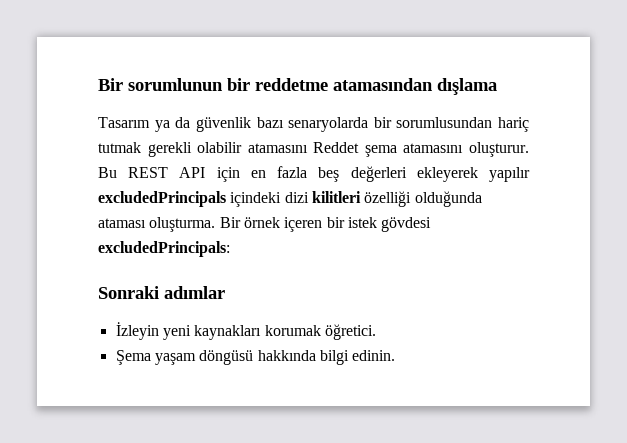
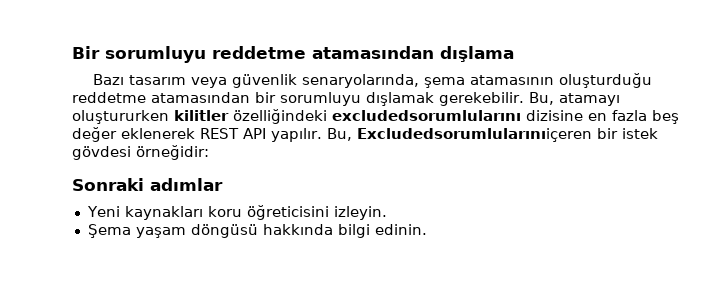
[98,78,250,91] Bir sorumlunun bir -> [72,46,206,63] Bir sorumluyu
[98,117,529,132] [98,142,529,157] [98,166,530,182] [98,191,482,207] [98,217,323,232] Tasarım ya da güvenlik bazı senaryolarda bir sorumlusundan hariç tutmak gerekli olabilir atamasını Reddet şema atamasını oluşturur. Bu REST API için en fazla beş değerleri ekleyerek yapılır excludedPrincipals içindeki dizi kilitleri özelliği olduğunda ataması oluşturma. Bir örnek içeren -> [92,73,652,88] [72,92,620,106] [72,109,679,124] [72,127,592,142] Bazı tasarım veya güvenlik senaryolarında, şema atamasının oluşturduğu reddetme atamasından bir sorumluyu dışlamak gerekebilir. Bu, atamayı oluştururken kilitler özelliğindeki excludedsorumlularını dizisine en fazla beş değer eklenerek REST API yapılır. Bu, Excludedsorumlularınıiçeren
[98,241,230,257] excludedPrincipals: -> [136,145,209,160] örneğidir:
[115,322,376,340] İzleyin yeni kaynakları korumak öğretici. -> [86,205,387,220] Yeni kaynakları koru öğreticisini izleyin.

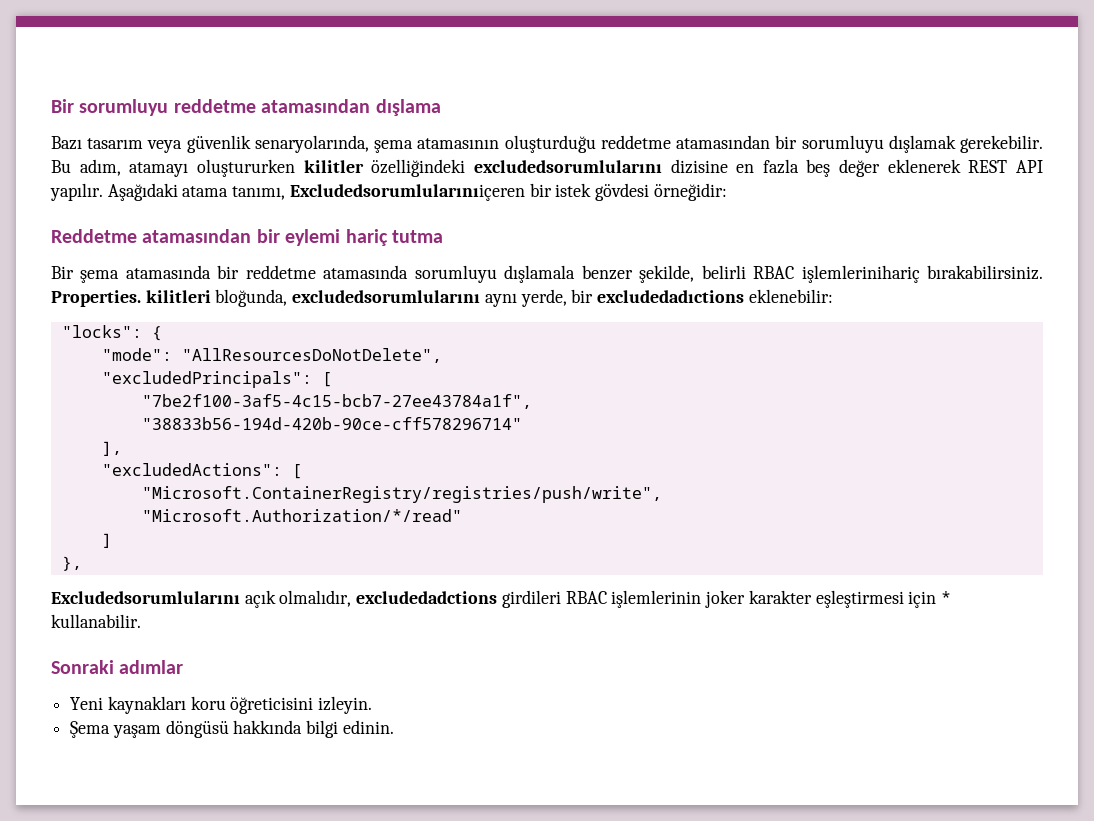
[528,92,554,105] Bu, -> [51,159,121,176] Bu adım,
[326,128,352,141] Bu, -> [107,183,286,201] Aşağıdaki atama tanımı,
(209, 152) none -> [51,229,443,246] [51,265,1043,283] [51,289,833,307] [61,325,162,341] [101,348,442,363] [101,371,332,388] [141,394,532,409] [141,417,522,430] [101,441,122,456] [101,463,302,479] [141,486,662,503] [141,509,462,522] [101,533,112,548] [61,556,82,571] [51,590,951,608] [51,614,141,628] // Reddetme atamasından bir eylemi hariç tutma // Bir şema atamasında bir reddetme atamasında sorumluyu dışlamala benzer şekilde, belirli RBAC işlemlerinihariç bırakabilirsiniz. Properties. kilitleri bloğunda, excludedsorumlularını aynı yerde, bir excludedadıctions eklenebilir: // "locks": { // "mode": "AllResourcesDoNotDelete", // "excludedPrincipals": [ // "7be2f100-3af5-4c15-bcb7-27ee43784a1f", // "38833b56-194d-420b-90ce-cff578296714" // ], // "excludedActions": [ // "Microsoft.ContainerRegistry/registries/push/write", // "Microsoft.Authorization/*/read" // ] // }, // Excludedsorumlularını açık olmalıdır, excludedadctions girdileri RBAC işlemlerinin joker karakter eşleştirmesi için * kullanabilir.

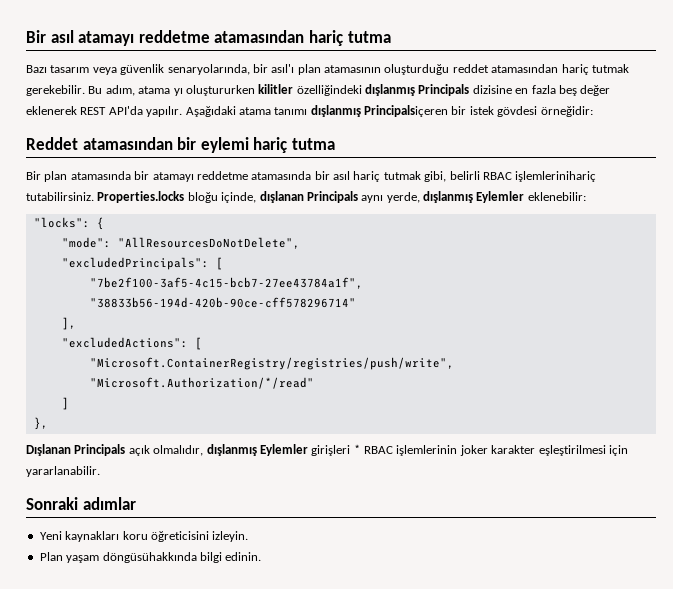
[51,99,441,116] Bir sorumluyu reddetme atamasından dışlama -> [26,30,391,46] Bir asıl atamayı reddetme atamasından hariç tutma
[374,135,956,153] şema atamasının oluşturduğu reddetme atamasından bir sorumluyu dışlamak -> [252,64,629,75] bir asıl'ı plan atamasının oluşturduğu reddet atamasından hariç tutmak
[129,162,189,177] atamayı -> [138,86,183,96] atama yı
[473,160,662,173] excludedsorumlularını -> [365,84,470,96] dışlanmış Principals
[1015,160,1043,173] API -> [108,106,143,115] API'da
[232,184,525,201] tanımı, Excludedsorumlularınıiçeren -> [274,105,448,117] tanımı dışlanmış Principalsiçeren
[51,229,137,243] Reddetme -> [26,137,78,150] Reddet
[80,265,240,283] şema atamasında bir -> [44,171,194,182] plan atamasında bir atamayı
[414,265,1043,283] [51,289,745,307] sorumluyu dışlamala benzer şekilde, belirli RBAC işlemlerinihariç bırakabilirsiniz. Properties. kilitleri bloğunda, excludedsorumlularını aynı yerde, bir excludedadıctions -> [314,171,597,182] [26,191,525,203] bir asıl hariç tutmak gibi, belirli RBAC işlemlerinihariç tutabilirsiniz. Properties.locks bloğu içinde, dışlanan Principals aynı yerde, dışlanmış Eylemler
[51,590,951,608] [51,614,141,628] Excludedsorumlularını açık olmalıdır, excludedadctions girdileri RBAC işlemlerinin joker karakter eşleştirmesi için * kullanabilir. -> [26,444,628,456] [26,466,100,477] Dışlanan Principals açık olmalıdır, dışlanmış Eylemler girişleri * RBAC işlemlerinin joker karakter eşleştirilmesi için yararlanabilir.
[70,720,303,738] Şema yaşam döngüsü hakkında -> [39,552,197,563] Plan yaşam döngüsühakkında

